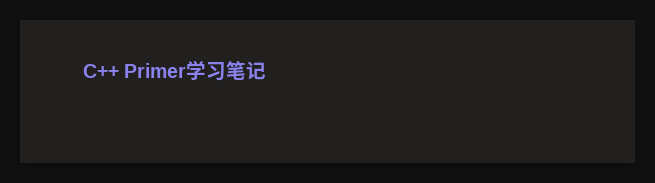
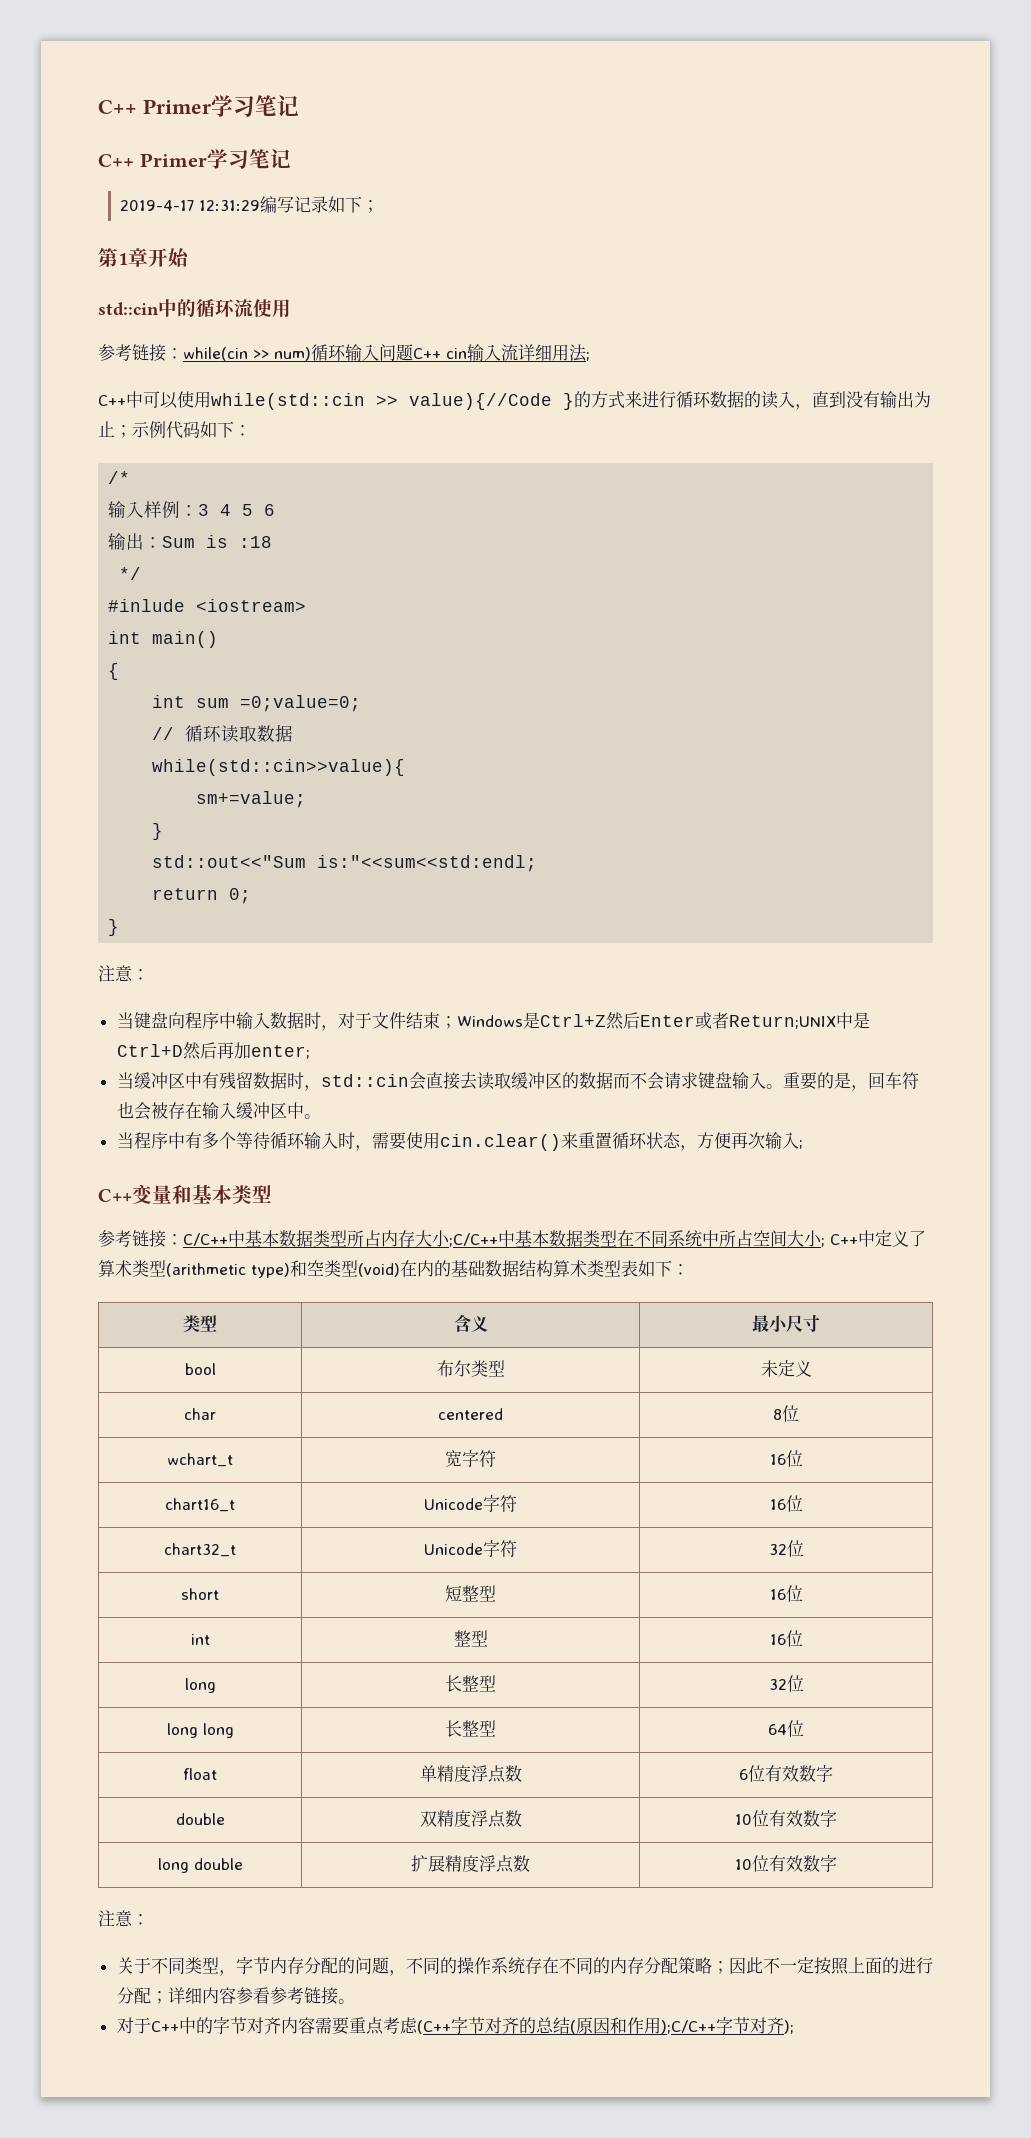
[83,60,267,81] C++ Primer学习笔记 -> [98,95,299,117] [98,149,291,169] [120,196,380,213] [98,248,189,267] [98,299,291,318] [98,344,590,362] [98,391,931,410] [98,421,251,439] [108,471,131,484] [108,501,276,518] [108,533,273,550] [119,567,142,580] [108,599,307,612] [108,631,219,648] [108,663,120,680] [152,695,362,712] [152,724,294,743] [152,759,406,776] [196,791,307,808] [152,823,164,840] [152,855,538,872] [152,888,252,904] [108,919,120,936] [98,965,149,982] [116,1012,870,1031] [116,1042,310,1060] [116,1072,919,1091] [116,1102,321,1120] [116,1132,803,1151] [98,1184,272,1204] [98,1230,926,1248] [98,1260,689,1278] [183,1315,217,1332] [453,1314,488,1332] [752,1314,820,1332] [184,1363,216,1375] [436,1360,505,1377] [760,1360,812,1377] [184,1408,216,1420] [438,1408,504,1420] [773,1405,799,1422] [167,1453,233,1467] [445,1450,497,1467] [769,1450,803,1467] [165,1498,235,1512] [424,1495,517,1512] [769,1495,803,1512] [164,1543,236,1557] [424,1540,517,1557] [768,1540,804,1557] [181,1588,219,1600] [445,1585,497,1602] [769,1585,803,1602] [190,1634,210,1645] [453,1630,488,1647] [769,1630,803,1647] [184,1678,216,1693] [445,1675,497,1692] [768,1675,804,1692] [166,1723,234,1738] [445,1720,497,1737] [768,1720,804,1737] [183,1768,217,1780] [419,1765,522,1783] [739,1765,833,1782] [175,1813,225,1825] [419,1810,522,1828] [735,1810,837,1827] [157,1858,243,1873] [411,1855,530,1873] [735,1855,837,1872] [98,1910,149,1927] [116,1957,933,1976] [116,1987,355,2005] [116,2017,794,2035] C++ Primer学习笔记 // C++ Primer学习笔记 // 2019-4-17 12:31:29编写记录如下； // 第1章开始 // std::cin中的循环流使用 // 参考链接：while(cin >> num)循环输入问题C++ cin输入流详细用法; // C++中可以使用while(std::cin >> value){//Code }的方式来进行循环数据的读入，直到没有输出为止；示例代码如下： // /* // 输入样例：3 4 5 6 // 输出：Sum is :18 // */ // #inlude <iostream> // int main() // { // int sum =0;value=0; // // 循环读取数据 // while(std::cin>>value){ // sm+=value; // } // std::out<<"Sum is:"<<sum<<std:endl; // return 0; // } // 注意： // 当键盘向程序中输入数据时，对于文件结束；Windows是Ctrl+Z然后Enter或者Return;UNIX中是Ctrl+D然后再加enter; // 当缓冲区中有残留数据时，std::cin会直接去读取缓冲区的数据而不会请求键盘输入。重要的是，回车符也会被存在输入缓冲区中。 // 当程序中有多个等待循环输入时，需要使用cin.clear()来重置循环状态，方便再次输入; // C++变量和基本类型 // 参考链接：C/C++中基本数据类型所占内存大小;C/C++中基本数据类型在不同系统中所占空间大小; C++中定义了算术类型(arithmetic type)和空类型(void)在内的基础数据结构算术类型表如下： // 类型 | 含义 | 最小尺寸 // bool | 布尔类型 | 未定义 // char | centered | 8位 // wchart_t | 宽字符 | 16位 // chart16_t | Unicode字符 | 16位 // chart32_t | Unicode字符 | 32位 // short | 短整型 | 16位 // int | 整型 | 16位 // long | 长整型 | 32位 // long long | 长整型 | 64位 // float | 单精度浮点数 | 6位有效数字 // double | 双精度浮点数 | 10位有效数字 // long double | 扩展精度浮点数 | 10位有效数字 // 注意： // 关于不同类型，字节内存分配的问题，不同的操作系统存在不同的内存分配策略；因此不一定按照上面的进行分配；详细内容参看参考链接。 // 对于C++中的字节对齐内容需要重点考虑(C++字节对齐的总结(原因和作用);C/C++字节对齐);

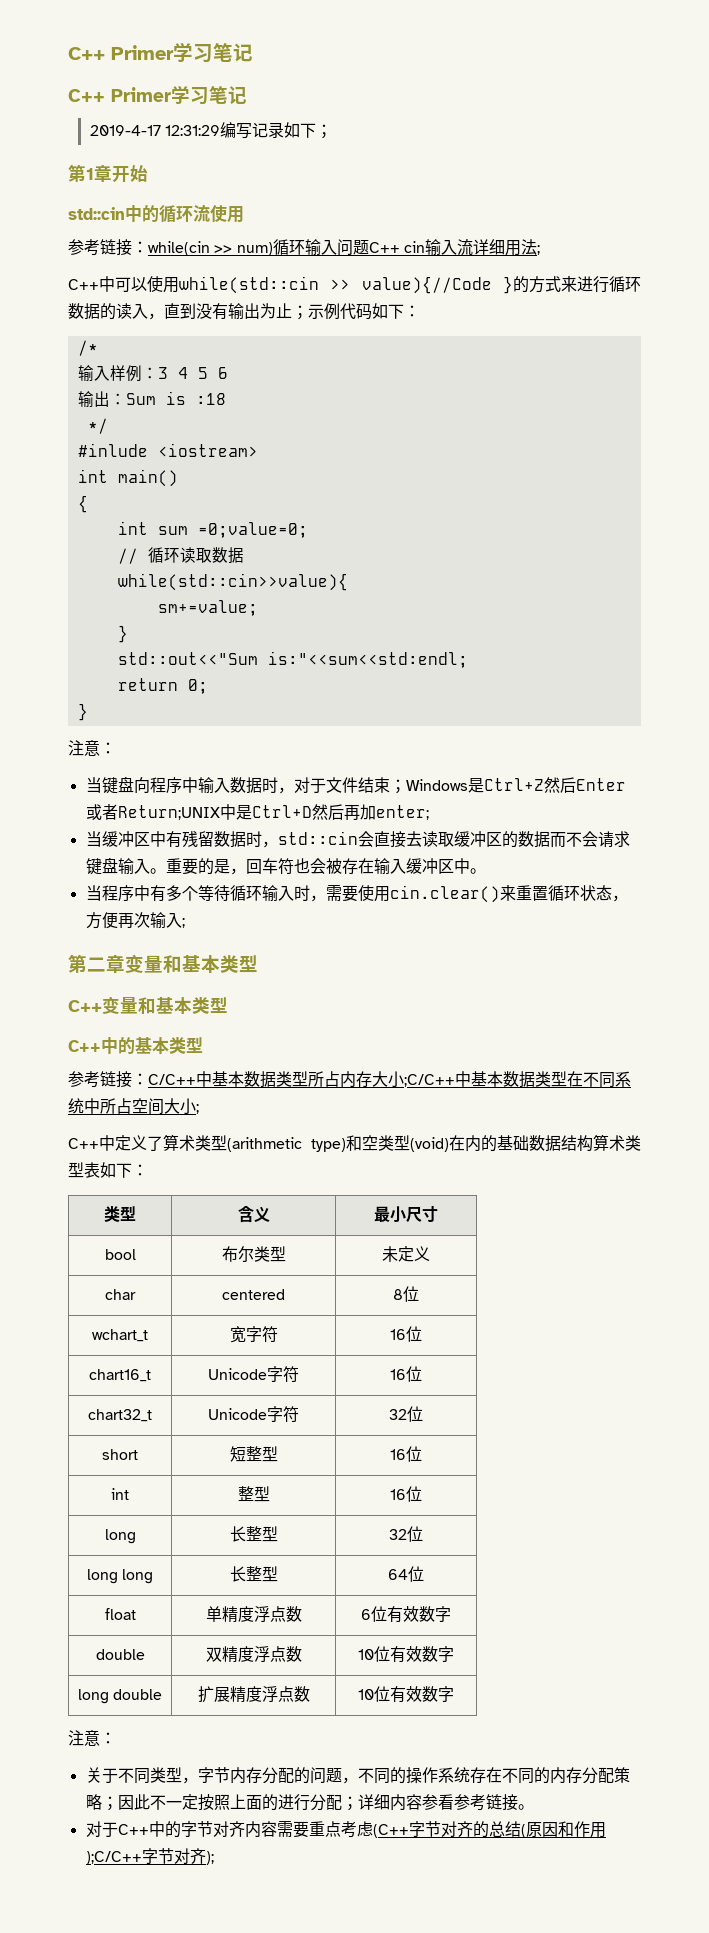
(803, 1144) none -> [68,954,258,973] // 第二章变量和基本类型
(272, 1194) none -> [68,1037,203,1054] // C++中的基本类型
(825, 1242) none -> (199, 1109) //

